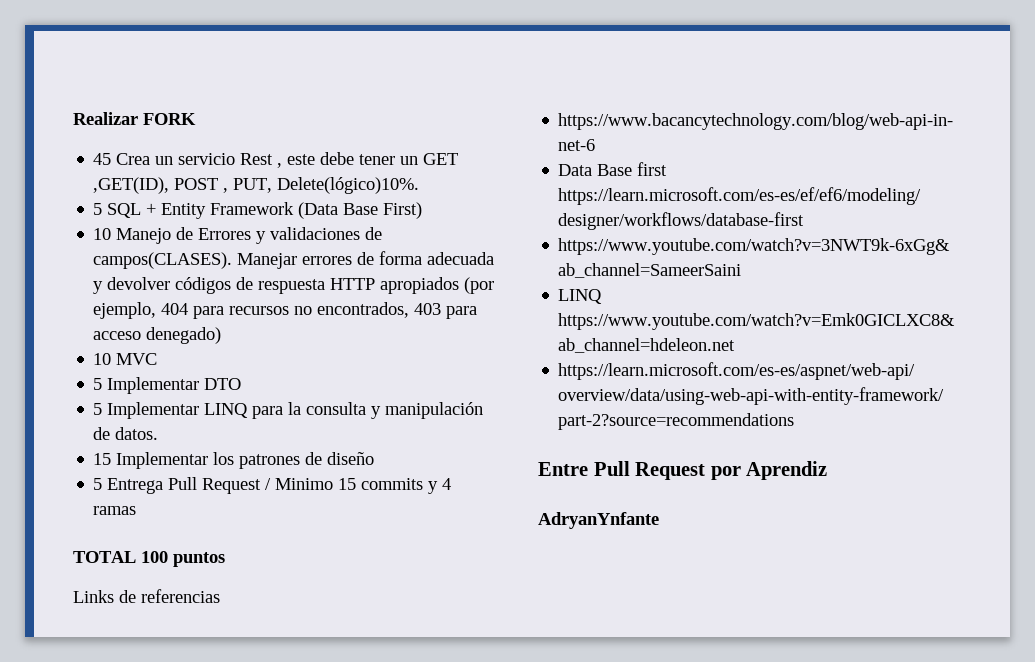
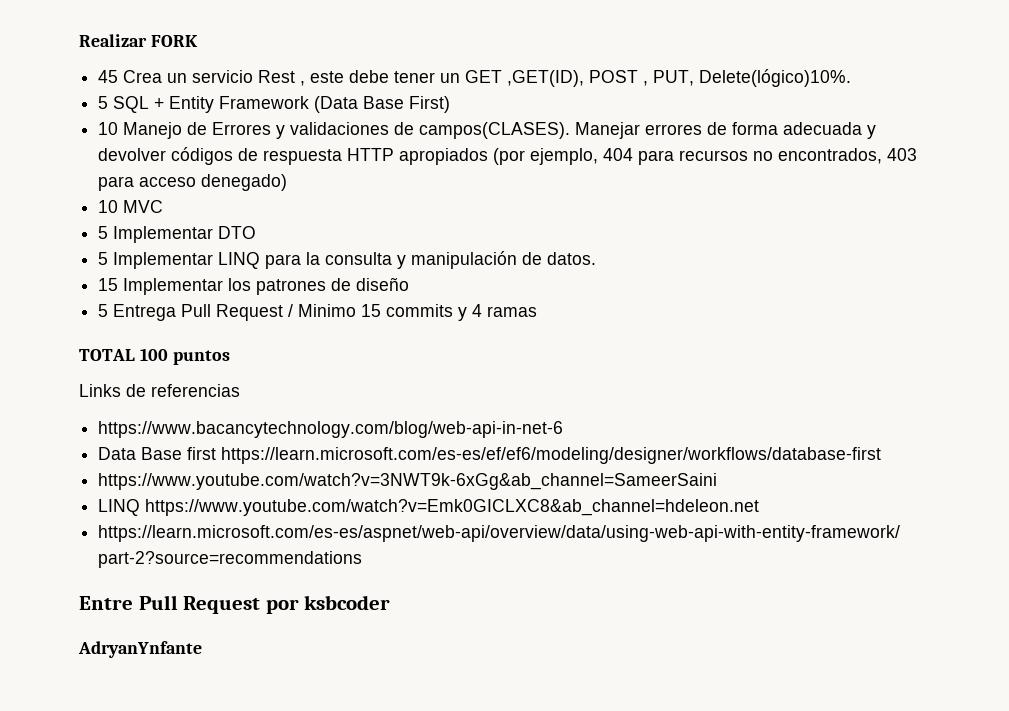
[746,461,828,480] Aprendiz -> [304,595,391,610] ksbcoder

